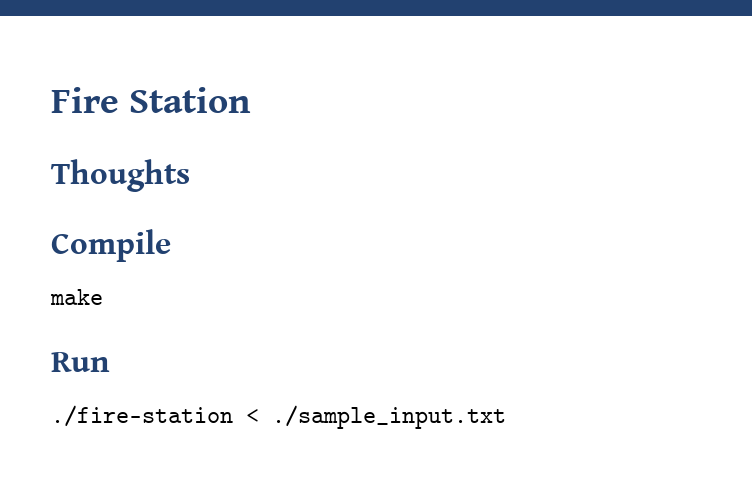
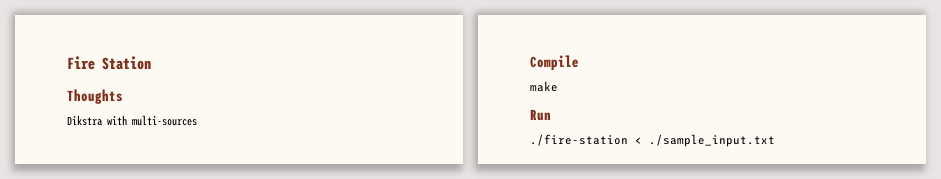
(190, 175) none -> [67,115,197,126] // Dikstra with multi-sources

